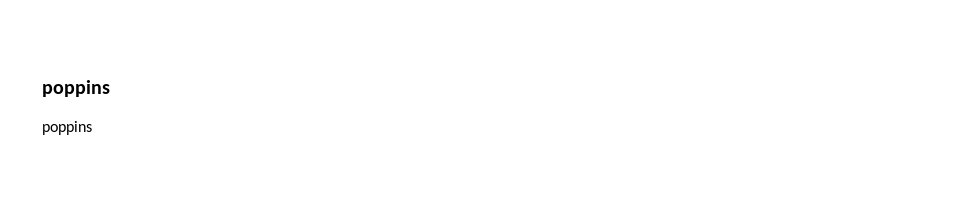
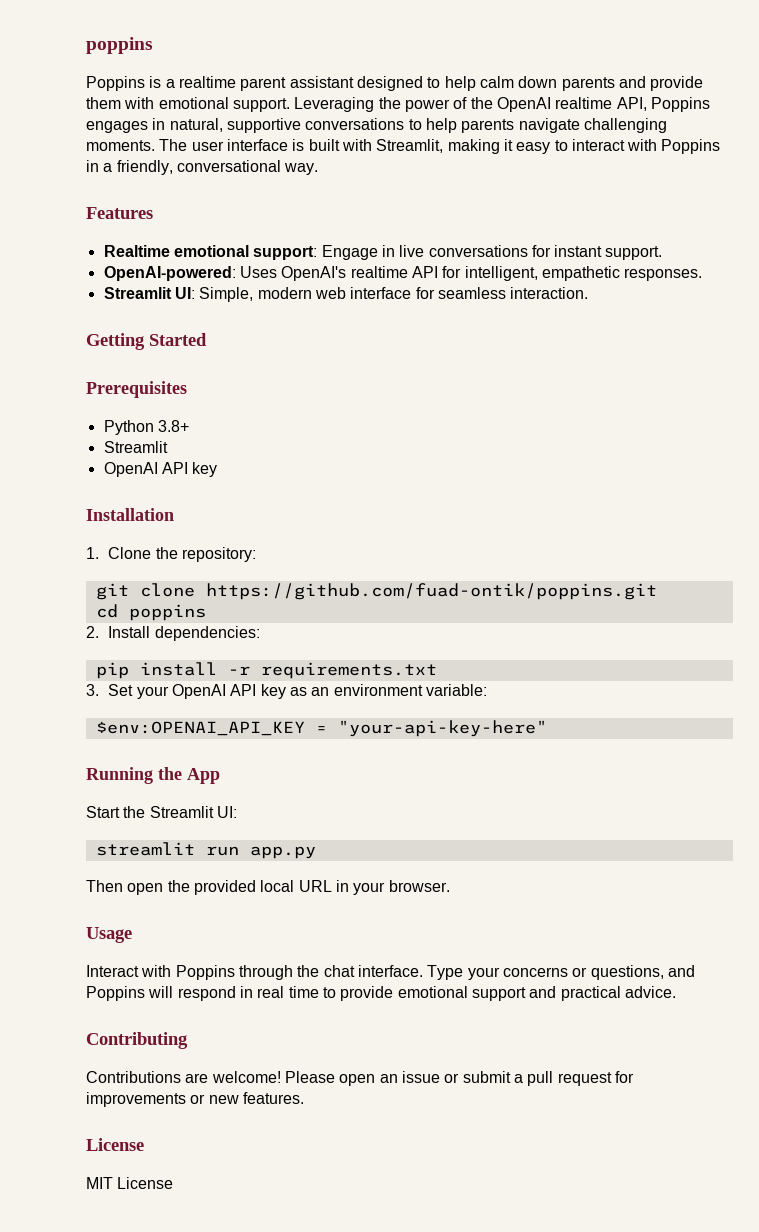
[42,80,110,97] [42,121,92,135] poppins // poppins -> [86,37,153,54] [86,76,704,91] [86,97,710,112] [86,118,667,133] [86,139,721,154] [86,160,319,175] [86,207,153,219] [103,245,663,260] [103,266,703,281] [103,287,589,302] [86,333,207,350] [86,381,187,398] [103,420,189,435] [103,441,168,453] [103,462,218,477] [86,508,174,521] [86,547,257,562] [95,583,657,600] [95,604,206,621] [86,626,260,641] [95,662,437,679] [86,684,488,699] [95,720,547,737] [86,767,220,784] [86,806,237,818] [95,842,316,859] [86,880,450,895] [86,927,132,943] [86,965,695,980] [86,986,676,1001] [86,1032,188,1049] [86,1071,634,1086] [86,1092,304,1107] [86,1138,144,1151] [86,1177,174,1189] poppins // Poppins is a realtime parent assistant designed to help calm down parents and provide them with emotional support. Leveraging the power of the OpenAI realtime API, Poppins engages in natural, supportive conversations to help parents navigate challenging moments. The user interface is built with Streamlit, making it easy to interact with Poppins in a friendly, conversational way. // Features // Realtime emotional support: Engage in live conversations for instant support. // OpenAI-powered: Uses OpenAI's realtime API for intelligent, empathetic responses. // Streamlit UI: Simple, modern web interface for seamless interaction. // Getting Started // Prerequisites // Python 3.8+ // Streamlit // OpenAI API key // Installation // 1. Clone the repository: // git clone https://github.com/fuad-ontik/poppins.git // cd poppins // 2. Install dependencies: // pip install -r requirements.txt // 3. Set your OpenAI API key as an environment variable: // $env:OPENAI_API_KEY = "your-api-key-here" // Running the App // Start the Streamlit UI: // streamlit run app.py // Then open the provided local URL in your browser. // Usage // Interact with Poppins through the chat interface. Type your concerns or questions, and Poppins will respond in real time to provide emotional support and practical advice. // Contributing // Contributions are welcome! Please open an issue or submit a pull request for improvements or new features. // License // MIT License

